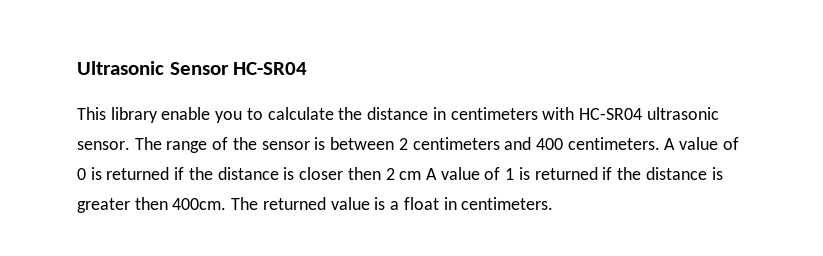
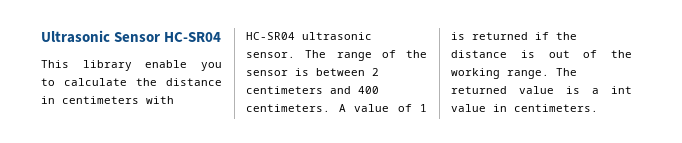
[77,167,501,180] 0 is returned if the distance is closer then 2 cm A value of -> (412, 108) none
[77,197,227,213] greater then 400cm. -> [548,50,632,58] [451,68,549,79] out of the working range.
[403,197,439,210] float -> [611,86,632,94] [451,104,486,112] int value

